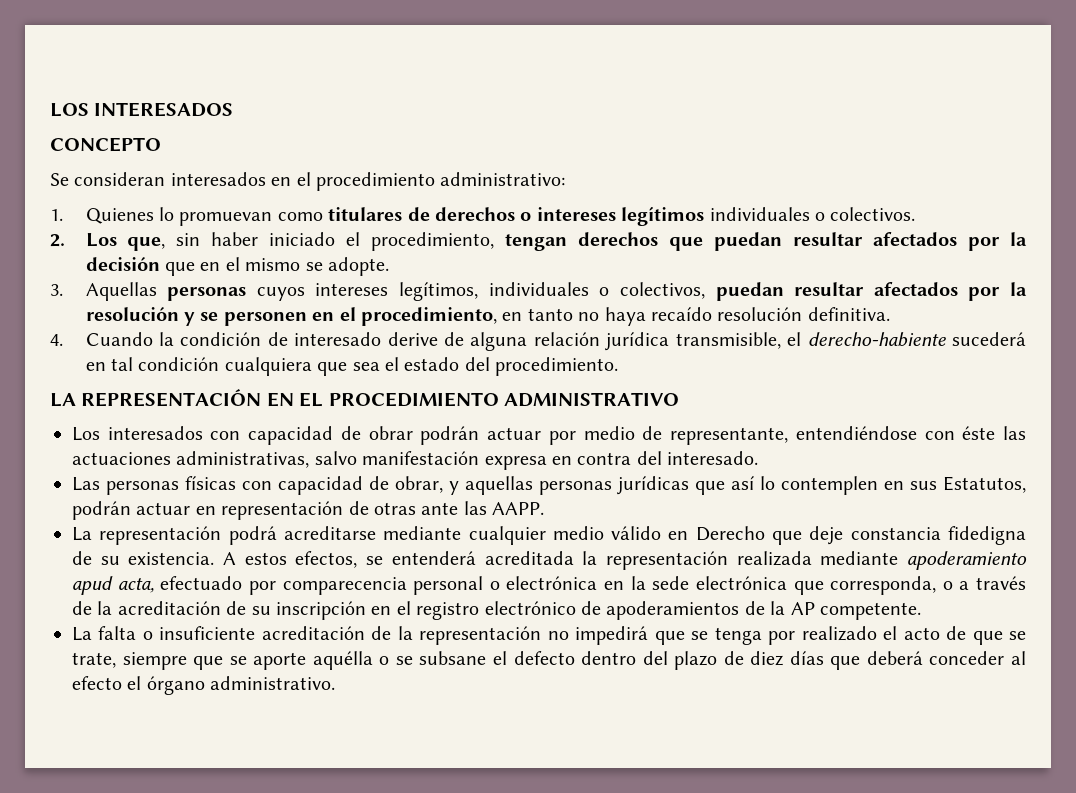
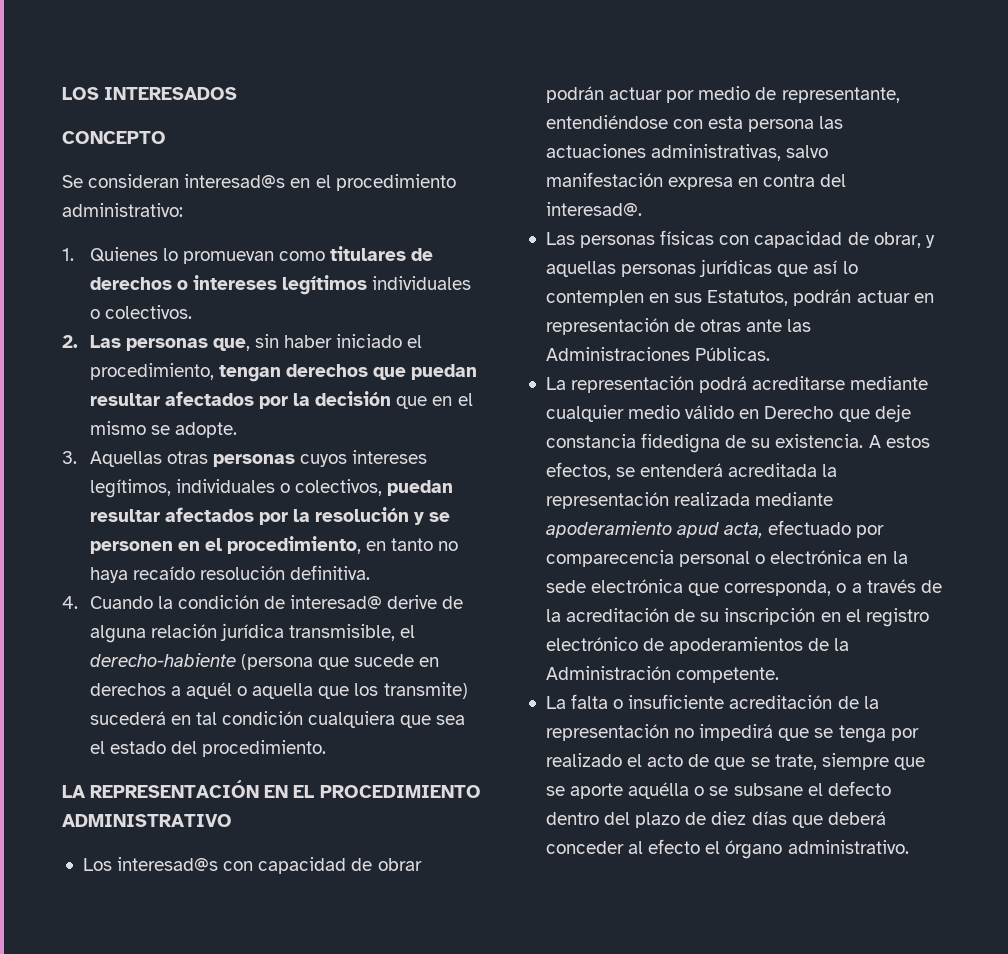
[170,172,266,186] interesados -> [184,174,286,188] interesad@s
[85,233,117,247] Los -> [89,335,208,351] Las personas
(157, 291) none -> [166,451,208,464] otras
[294,332,382,346] interesado -> [290,595,383,609] interesad@
(946, 339) none -> [240,654,440,670] [89,682,468,699] (persona que sucede en derechos a aquél o aquella que los transmite)
[107,426,203,440] interesados -> [117,857,219,871] interesad@s
[962,426,996,440] éste -> [708,116,815,132] esta persona
[667,451,759,465] interesado. -> [545,202,642,216] interesad@.
[492,502,545,515] AAPP. -> [545,347,771,361] Administraciones Públicas.
[790,602,815,615] AP -> [545,666,671,680] Administración

